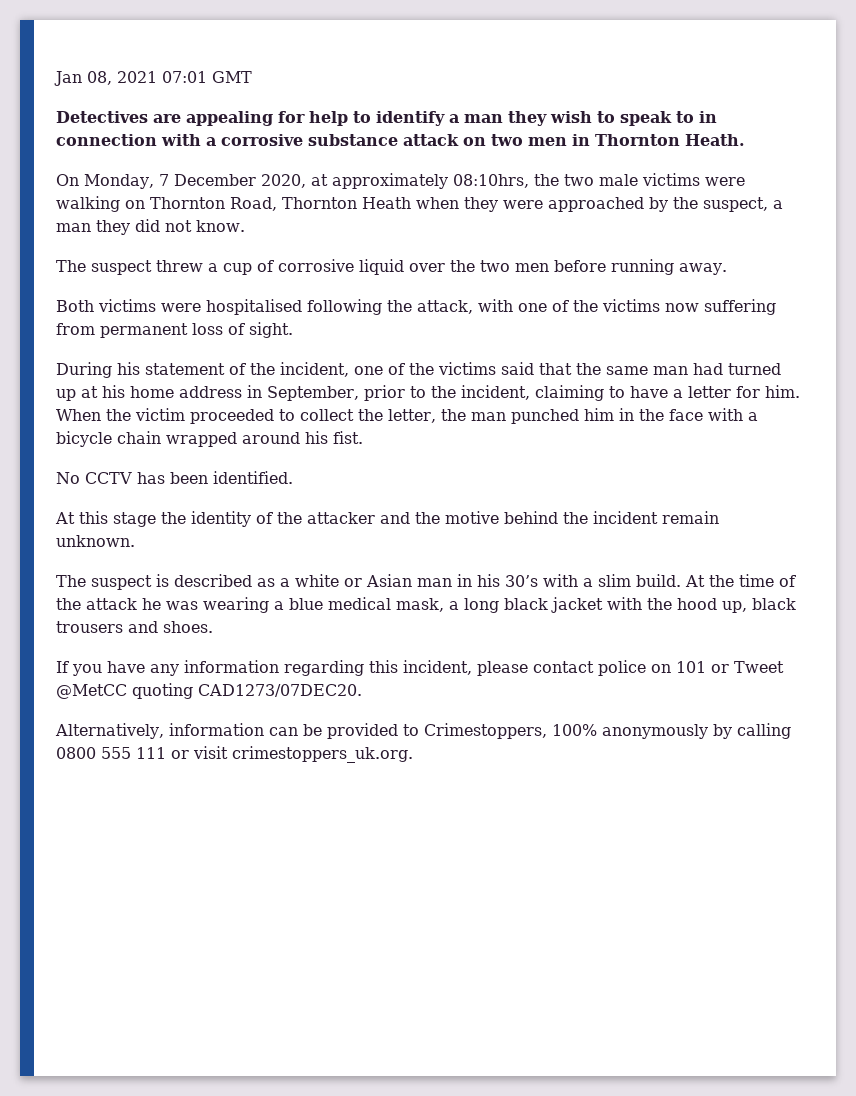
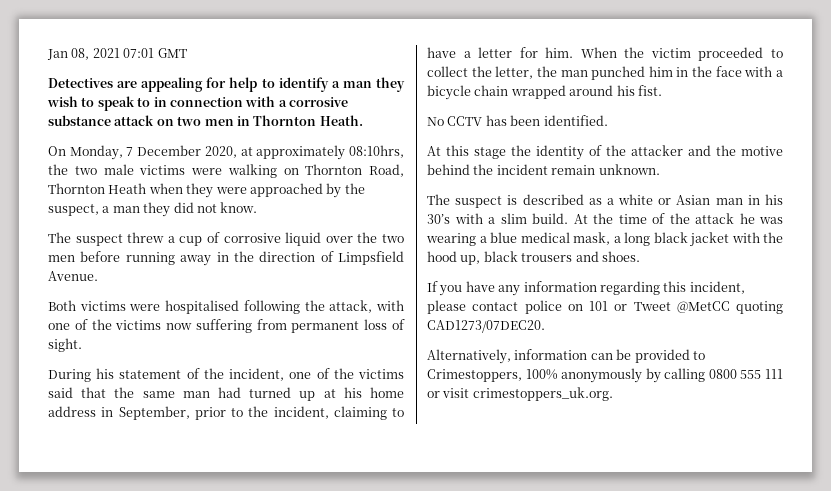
[679,263,727,275] away. -> [180,251,404,266] [48,271,98,281] away in the direction of Limpsfield Avenue.

